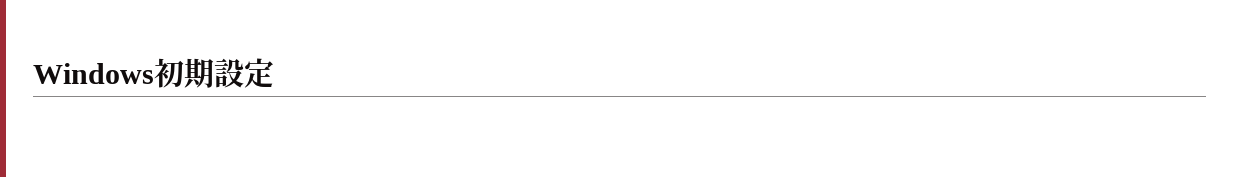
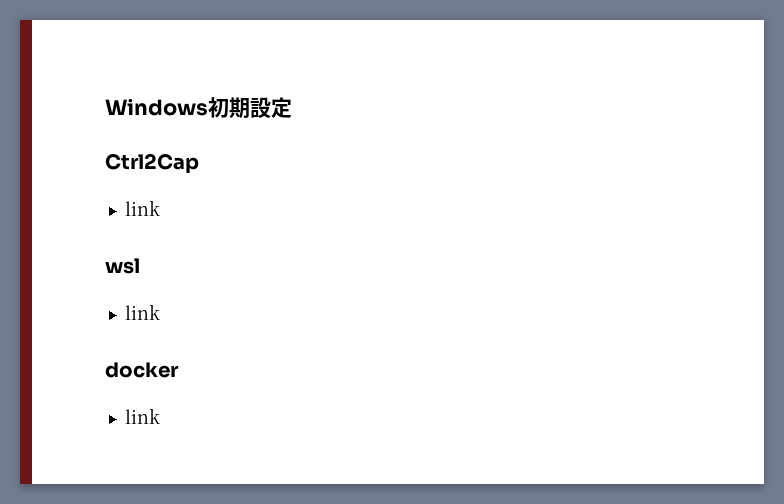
(274, 73) none -> [105,153,199,174] [124,200,160,216] [105,258,140,274] [124,304,160,320] [105,362,179,378] [124,408,160,424] // Ctrl2Cap // link // wsl // link // docker // link

